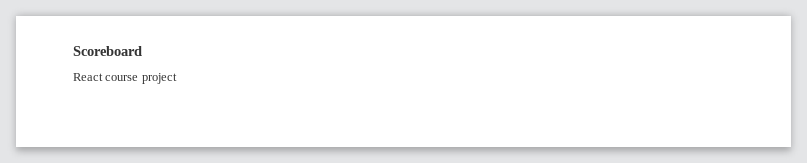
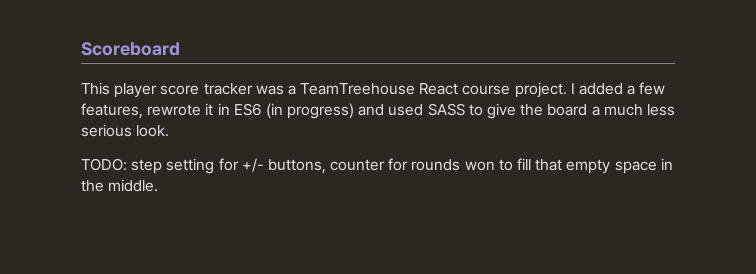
[73,73,177,84] React course project -> [81,82,666,98] [81,103,675,119] [81,124,170,137] [81,158,673,174] [81,179,159,192] This player score tracker was a TeamTreehouse React course project. I added a few features, rewrote it in ES6 (in progress) and used SASS to give the board a much less serious look. // TODO: step setting for +/- buttons, counter for rounds won to fill that empty space in the middle.

